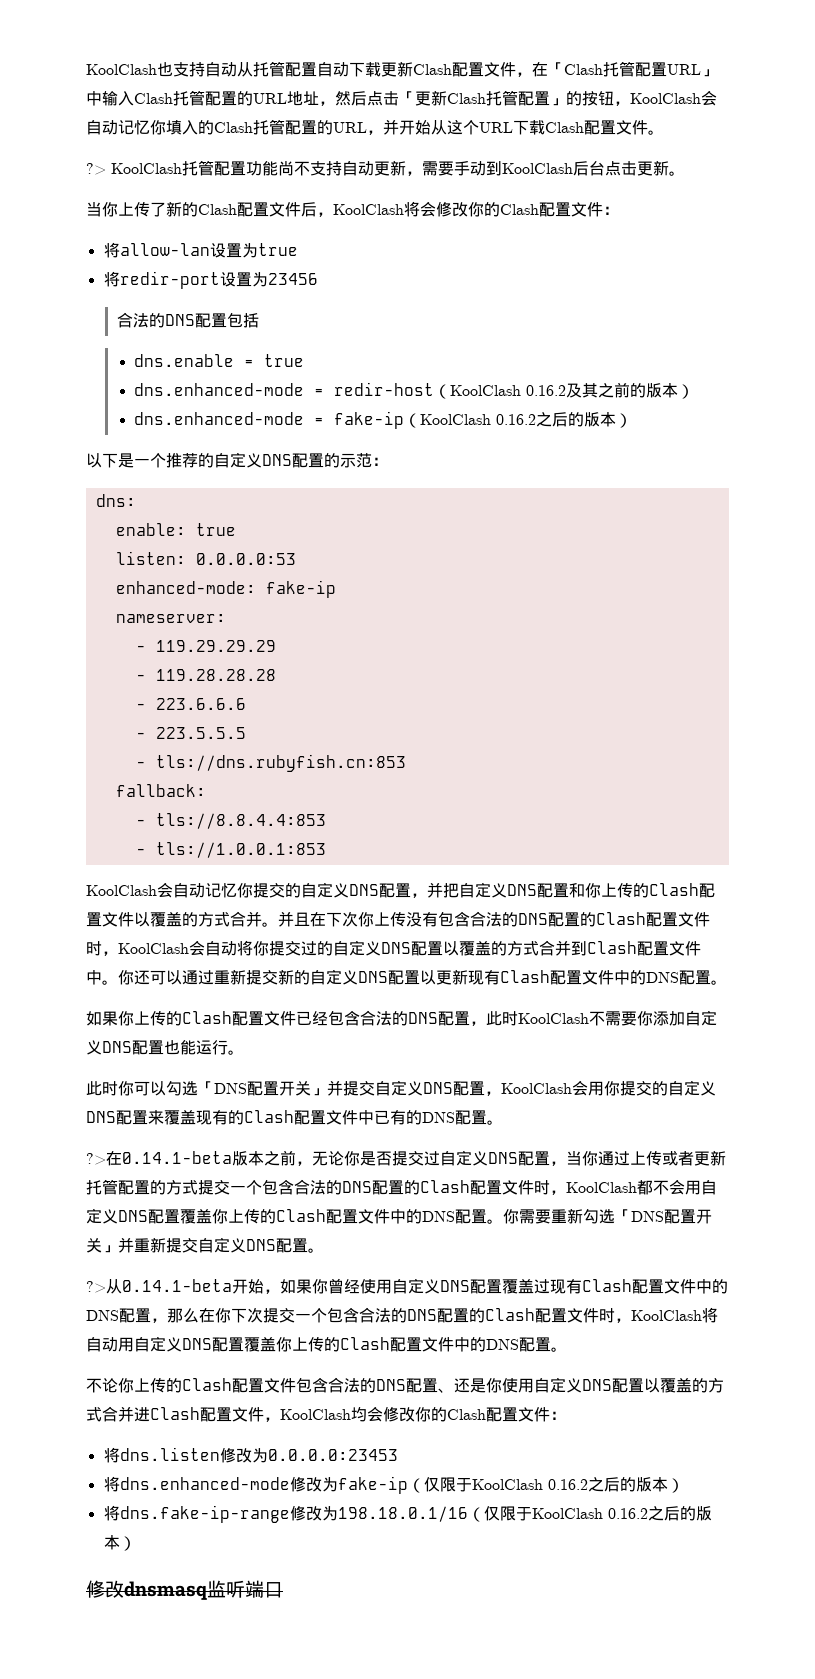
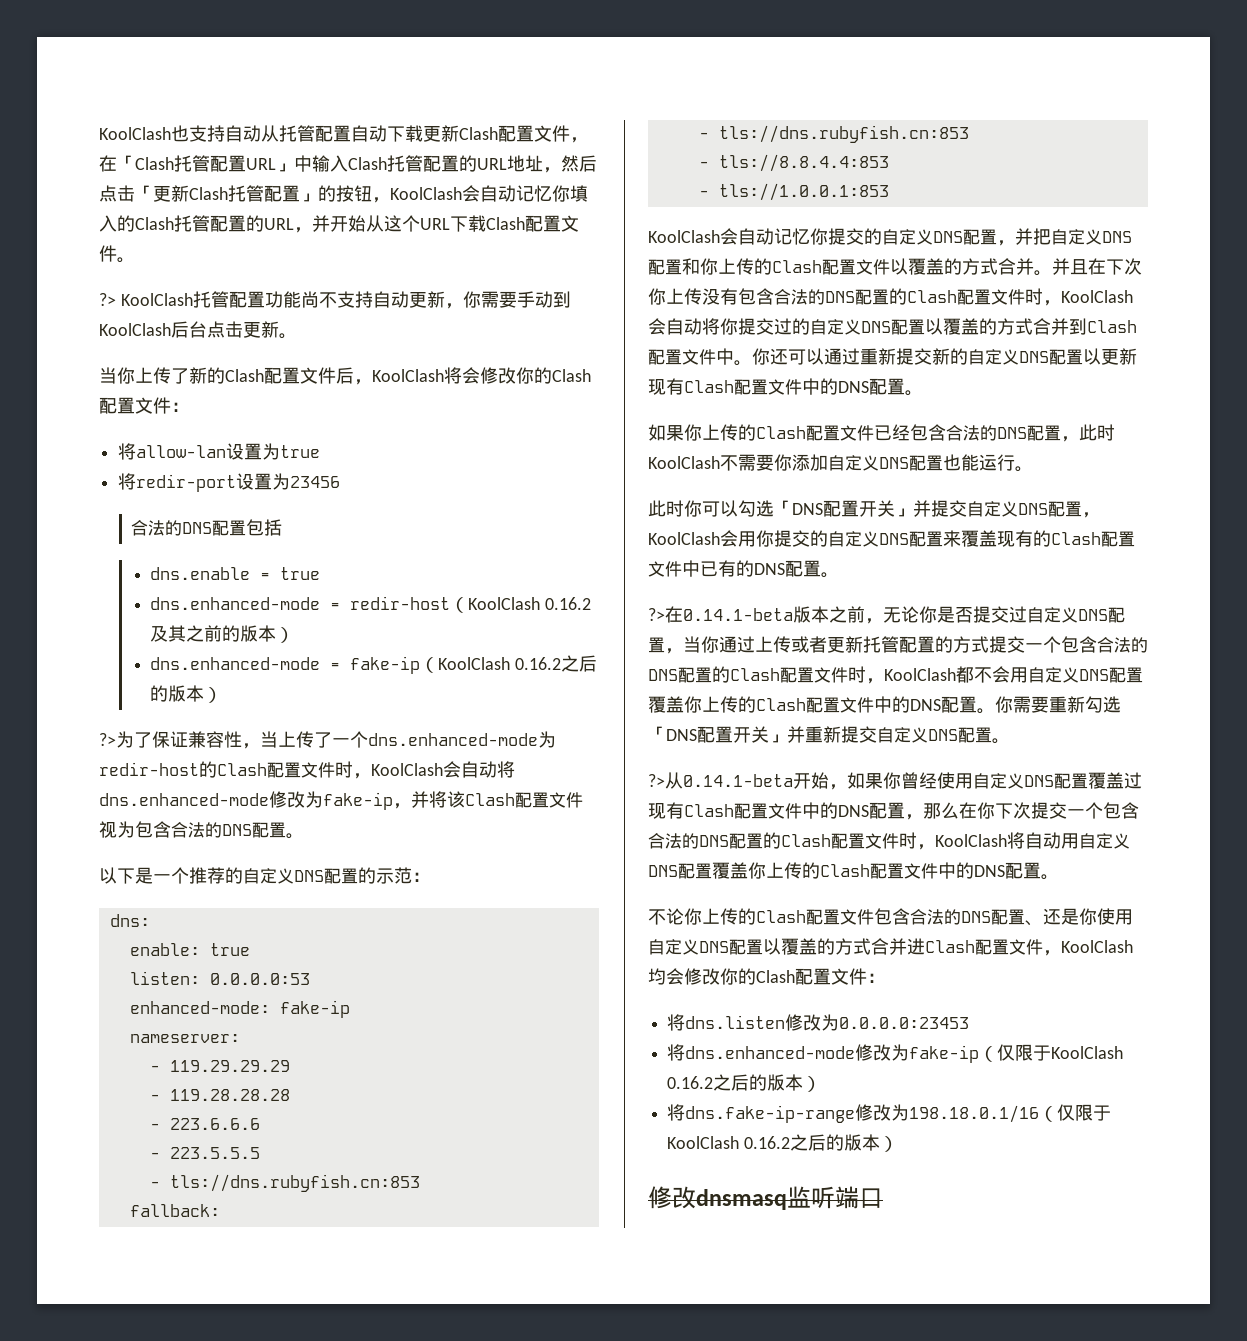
(422, 173) none -> [462,291,481,308] 你
(633, 420) none -> [99,731,556,749] [99,761,515,779] [99,791,583,810] [99,821,304,839] // ?>为了保证兼容性，当上传了一个dns.enhanced-mode为redir-host的Clash配置文件时，KoolClash会自动将dns.enhanced-mode修改为fake-ip，并将该Clash配置文件视为包含合法的DNS配置。
(206, 790) none -> [698,125,969,143] // - tls://dns.rubyfish.cn:853

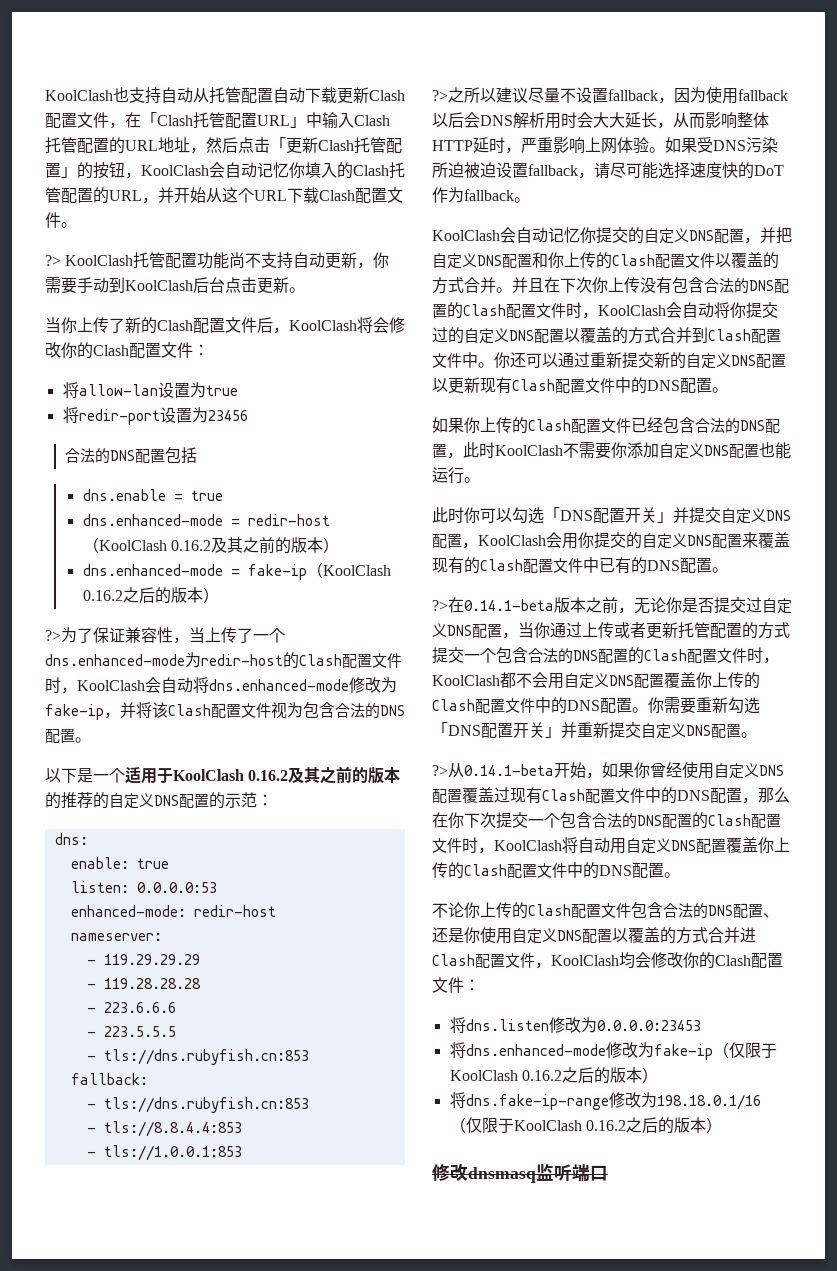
(189, 875) none -> [125,766,401,784] [45,792,61,809] 适用于KoolClash 0.16.2及其之前的版本的
[279,1000,350,1018] fake-ip -> [193,905,276,917] redir-host
(889, 192) none -> [432,87,788,104] [432,112,769,129] [432,137,778,154] [432,162,784,179] [432,187,530,203] // ?>之所以建议尽量不设置fallback，因为使用fallback以后会DNS解析用时会大大延长，从而影响整体HTTP延时，严重影响上网体验。如果受DNS污染所迫被迫设置fallback，请尽可能选择速度快的DoT作为fallback。

